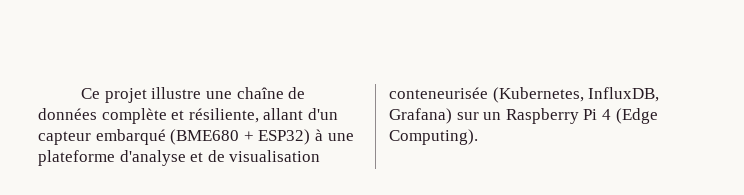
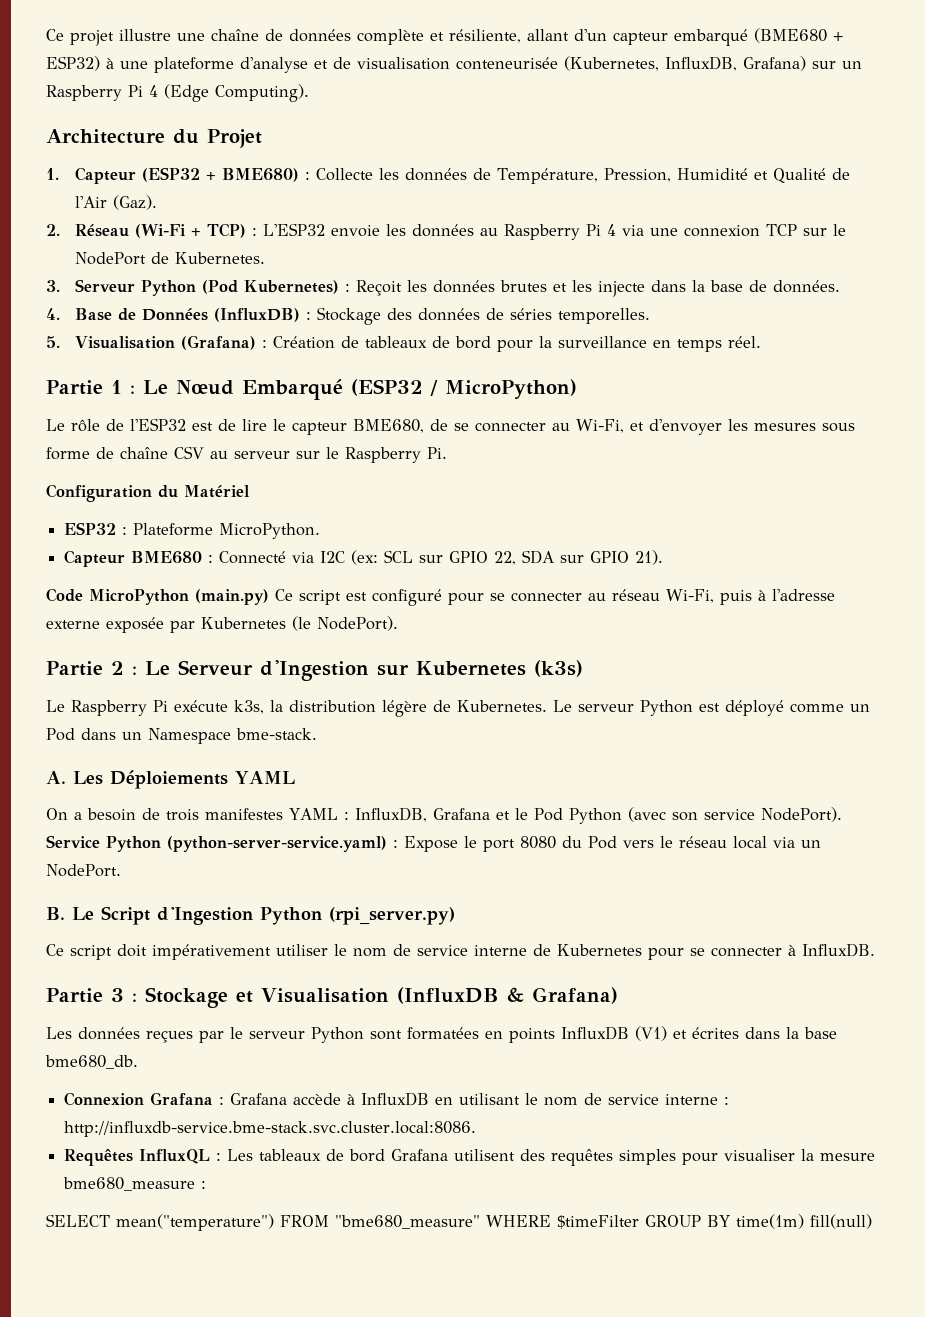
(478, 137) none -> [46,129,262,148] [46,167,850,184] [74,195,157,210] [46,223,846,240] [74,252,265,265] [46,279,840,297] [46,307,650,325] [46,335,761,352] [46,379,577,400] [46,418,855,435] [46,446,447,463] [46,484,250,502] [64,522,321,539] [64,550,664,567] [46,588,835,606] [46,616,398,633] [46,660,583,681] [46,700,870,717] [46,728,317,744] [46,770,295,789] [46,807,842,824] [46,835,821,852] [46,864,121,877] [46,906,455,925] [46,943,875,960] [46,987,618,1008] [46,1026,837,1043] [45,1055,138,1069] [64,1092,730,1106] [64,1121,477,1137] [64,1149,876,1166] [63,1177,207,1191] [46,1214,872,1231] // Architecture du Projet // 1. Capteur (ESP32 + BME680) : Collecte les données de Température, Pression, Humidité et Qualité de l'Air (Gaz). // 2. Réseau (Wi-Fi + TCP) : L'ESP32 envoie les données au Raspberry Pi 4 via une connexion TCP sur le NodePort de Kubernetes. // 3. Serveur Python (Pod Kubernetes) : Reçoit les données brutes et les injecte dans la base de données. // 4. Base de Données (InfluxDB) : Stockage des données de séries temporelles. // 5. Visualisation (Grafana) : Création de tableaux de bord pour la surveillance en temps réel. // Partie 1 : Le Nœud Embarqué (ESP32 / MicroPython) // Le rôle de l'ESP32 est de lire le capteur BME680, de se connecter au Wi-Fi, et d'envoyer les mesures sous forme de chaîne CSV au serveur sur le Raspberry Pi. // Configuration du Matériel // ESP32 : Plateforme MicroPython. // Capteur BME680 : Connecté via I2C (ex: SCL sur GPIO 22, SDA sur GPIO 21). // Code MicroPython (main.py) Ce script est configuré pour se connecter au réseau Wi-Fi, puis à l'adresse externe exposée par Kubernetes (le NodePort). // Partie 2 : Le Serveur d'Ingestion sur Kubernetes (k3s) // Le Raspberry Pi exécute k3s, la distribution légère de Kubernetes. Le serveur Python est déployé comme un Pod dans un Namespace bme-stack. // A. Les Déploiements YAML // On a besoin de trois manifestes YAML : InfluxDB, Grafana et le Pod Python (avec son service NodePort). Service Python (python-server-service.yaml) : Expose le port 8080 du Pod vers le réseau local via un NodePort. // B. Le Script d'Ingestion Python (rpi_server.py) // Ce script doit impérativement utiliser le nom de service interne de Kubernetes pour se connecter à InfluxDB. // Partie 3 : Stockage et Visualisation (InfluxDB & Grafana) // Les données reçues par le serveur Python sont formatées en points InfluxDB (V1) et écrites dans la base bme680_db. // Connexion Grafana : Grafana accède à InfluxDB en utilisant le nom de service interne : http://influxdb-service.bme-stack.svc.cluster.local:8086. // Requêtes InfluxQL : Les tableaux de bord Grafana utilisent des requêtes simples pour visualiser la mesure bme680_measure : // SELECT mean("temperature") FROM "bme680_measure" WHERE $timeFilter GROUP BY time(1m) fill(null)

